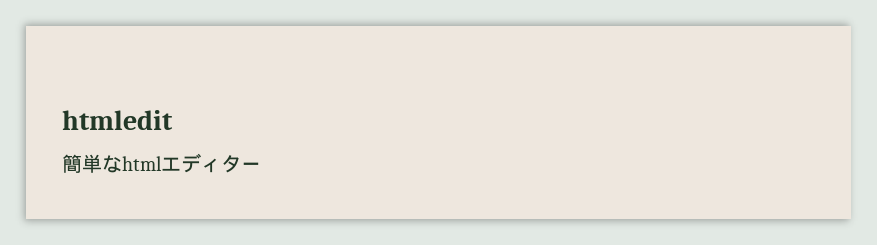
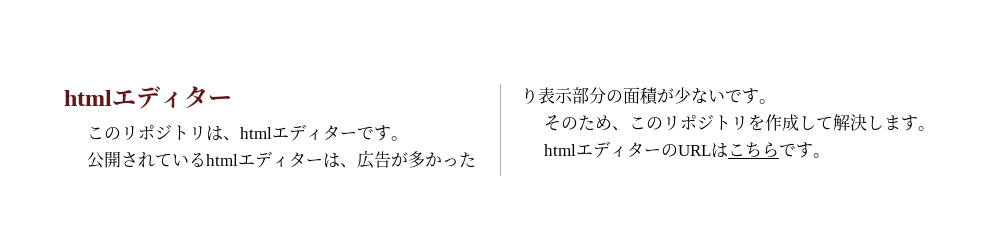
[62,110,173,130] [62,153,261,173] htmledit // 簡単なhtmlエディター -> [64,86,232,109] [87,124,409,141] [87,150,477,169] [521,87,776,105] [544,114,936,131] [544,141,831,158] htmlエディター // このリポジトリは、htmlエディターです。 // 公開されているhtmlエディターは、広告が多かったり表示部分の面積が少ないです。 // そのため、このリポジトリを作成して解決します。 // htmlエディターのURLはこちらです。

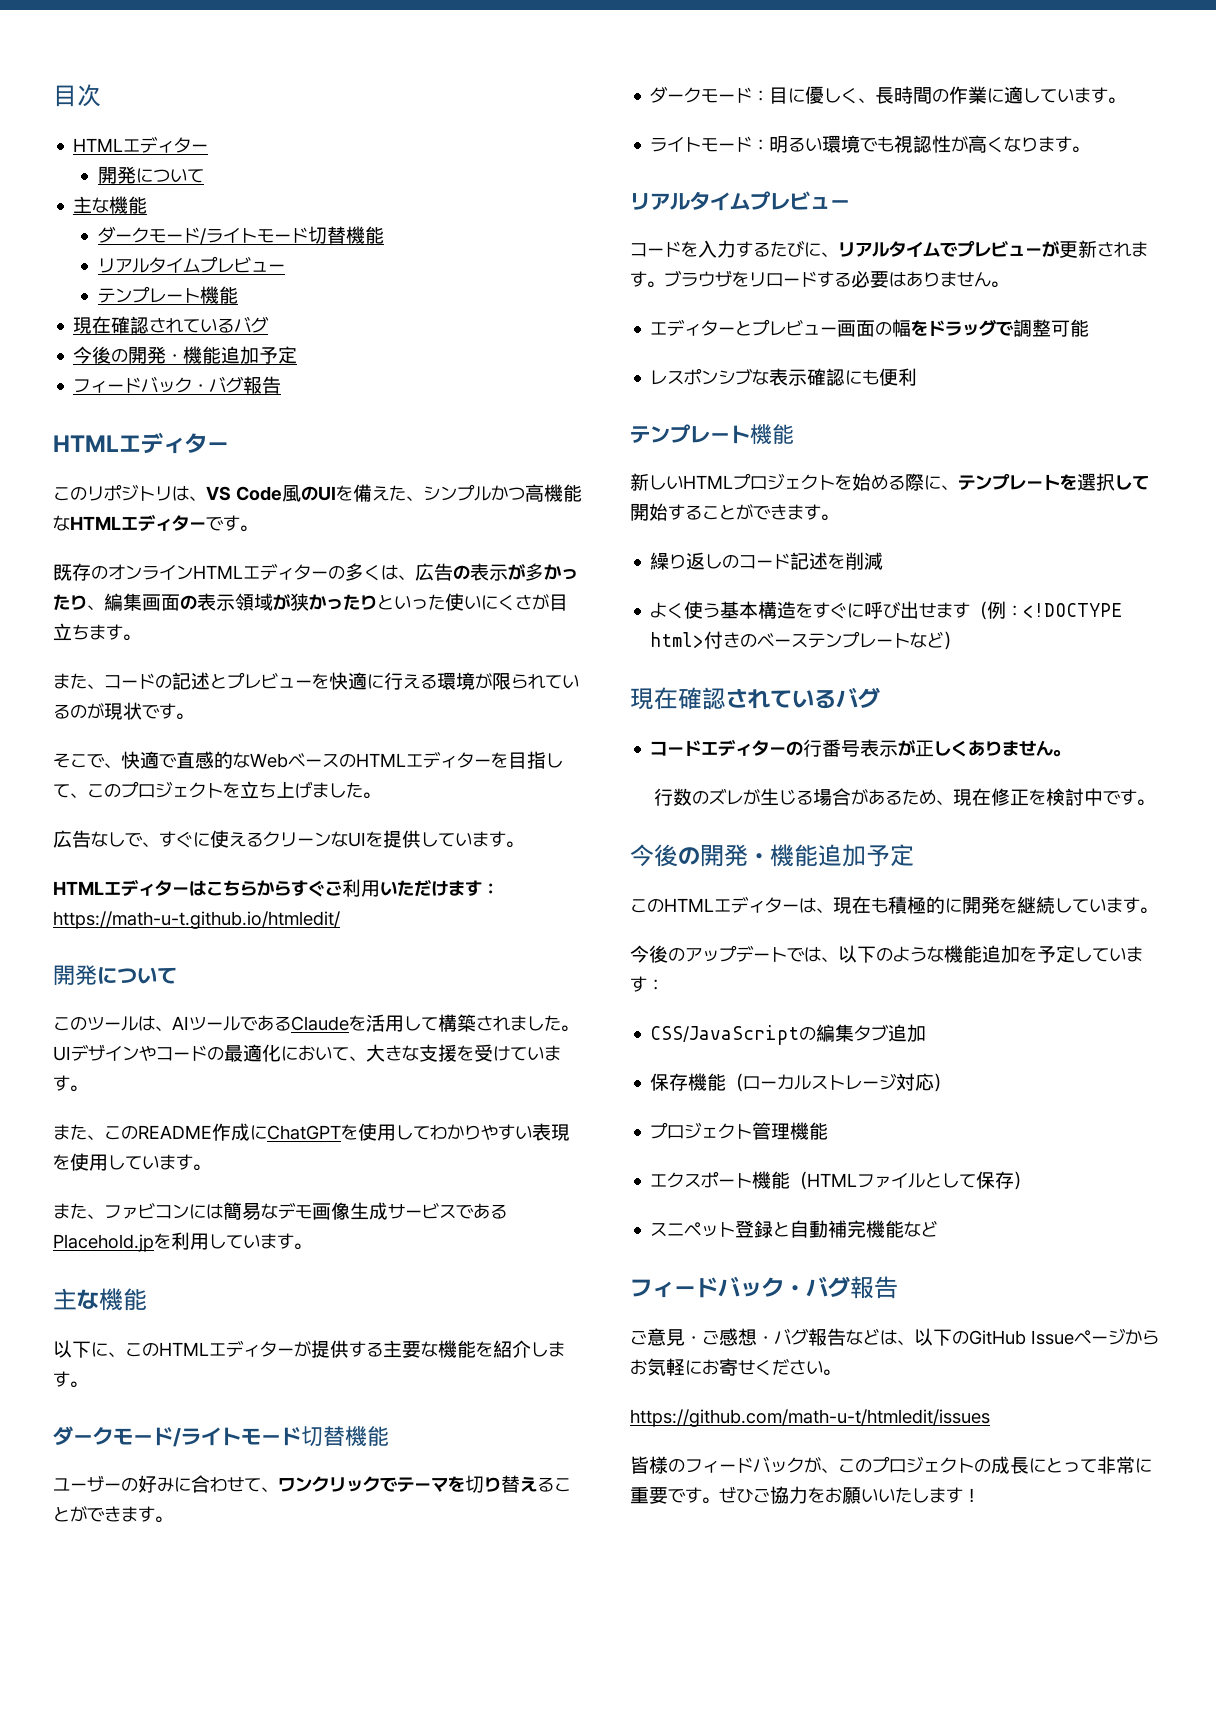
[64,90,112,106] html -> [53,84,101,107] [73,136,209,153] [97,166,204,184] [73,196,148,214] [97,226,384,244] [97,256,285,273] [97,286,238,304] [73,316,270,334] [73,346,298,364] [73,376,282,394] [53,435,119,452] 目次 // HTMLエディター // 開発について // 主な機能 // ダークモード/ライトモード切替機能 // リアルタイムプレビュー // テンプレート機能 // 現在確認されているバグ // 今後の開発・機能追加予定 // フィードバック・バグ報告 // HTML
[240,124,409,141] [87,150,477,169] [521,87,776,105] [544,114,936,131] [544,141,831,158] htmlエディターです。 // 公開されているhtmlエディターは、広告が多かったり表示部分の面積が少ないです。 // そのため、このリポジトリを作成して解決します。 // htmlエディターのURLはこちらです。 -> [206,484,582,502] [53,514,257,532] [53,563,578,581] [53,593,568,611] [53,623,140,641] [53,672,579,690] [53,702,193,720] [53,751,563,769] [53,781,380,799] [53,830,523,848] [53,879,499,897] [53,911,340,929] [53,965,177,986] [53,1014,578,1032] [53,1044,561,1062] [53,1075,87,1092] [53,1123,570,1141] [53,1153,210,1171] [53,1202,507,1220] [53,1232,311,1252] [53,1288,147,1311] [53,1340,565,1358] [53,1371,87,1388] [53,1426,389,1447] [53,1475,571,1493] [53,1506,172,1523] [650,86,1126,104] [650,135,1090,153] [630,191,850,211] [630,240,1148,258] [630,270,1008,288] [650,319,1090,337] [650,368,918,386] [630,424,794,444] [630,473,1149,491] [630,503,838,521] [650,552,884,570] [650,601,1123,620] [650,631,962,650] [630,687,880,710] [650,739,1071,757] [654,788,1155,806] [630,844,914,867] [630,896,1157,914] [630,945,1143,963] [630,976,664,992] [650,1024,927,1045] [650,1073,952,1092] [650,1122,829,1140] [650,1171,1032,1190] [650,1220,939,1238] [630,1276,898,1299] [630,1328,1159,1346] [630,1358,840,1376] [630,1409,990,1427] [630,1456,1152,1474] [630,1486,980,1504] VS Code風のUIを備えた、シンプルかつ高機能なHTMLエディターです。 // 既存のオンラインHTMLエディターの多くは、広告の表示が多かったり、編集画面の表示領域が狭かったりといった使いにくさが目立ちます。 // また、コードの記述とプレビューを快適に行える環境が限られているのが現状です。 // そこで、快適で直感的なWebベースのHTMLエディターを目指して、このプロジェクトを立ち上げました。 // 広告なしで、すぐに使えるクリーンなUIを提供しています。 // HTMLエディターはこちらからすぐご利用いただけます：https://math-u-t.github.io/htmledit/ // 開発について // このツールは、AIツールであるClaudeを活用して構築されました。UIデザインやコードの最適化において、大きな支援を受けています。 // また、このREADME作成にChatGPTを使用してわかりやすい表現を使用しています。 // また、ファビコンには簡易なデモ画像生成サービスであるPlacehold.jpを利用しています。 // 主な機能 // 以下に、このHTMLエディターが提供する主要な機能を紹介します。 // ダークモード/ライトモード切替機能 // ユーザーの好みに合わせて、ワンクリックでテーマを切り替えることができます。 // ダークモード：目に優しく、長時間の作業に適しています。 // ライトモード：明るい環境でも視認性が高くなります。 // リアルタイムプレビュー // コードを入力するたびに、リアルタイムでプレビューが更新されます。ブラウザをリロードする必要はありません。 // エディターとプレビュー画面の幅をドラッグで調整可能 // レスポンシブな表示確認にも便利 // テンプレート機能 // 新しいHTMLプロジェクトを始める際に、テンプレートを選択して開始することができます。 // 繰り返しのコード記述を削減 // よく使う基本構造をすぐに呼び出せます（例：<!DOCTYPE html>付きのベーステンプレートなど） // 現在確認されているバグ // コードエディターの行番号表示が正しくありません。 // 行数のズレが生じる場合があるため、現在修正を検討中です。 // 今後の開発・機能追加予定 // このHTMLエディターは、現在も積極的に開発を継続しています。 // 今後のアップデートでは、以下のような機能追加を予定しています： // CSS/JavaScriptの編集タブ追加 // 保存機能（ローカルストレージ対応） // プロジェクト管理機能 // エクスポート機能（HTMLファイルとして保存） // スニペット登録と自動補完機能など // フィードバック・バグ報告 // ご意見・ご感想・バグ報告などは、以下のGitHub Issueページからお気軽にお寄せください。 // https://github.com/math-u-t/htmledit/issues // 皆様のフィードバックが、このプロジェクトの成長にとって非常に重要です。ぜひご協力をお願いいたします！

